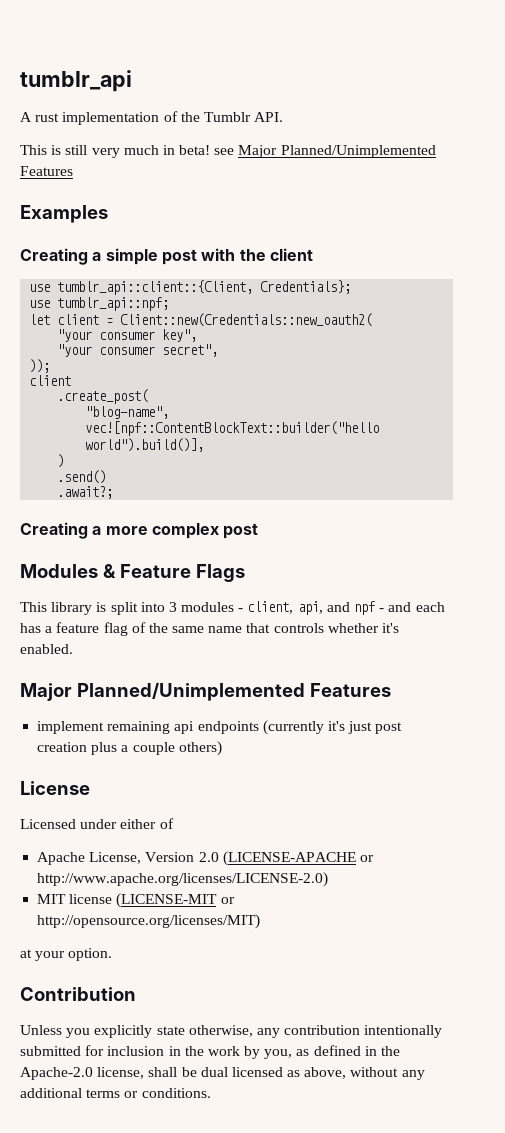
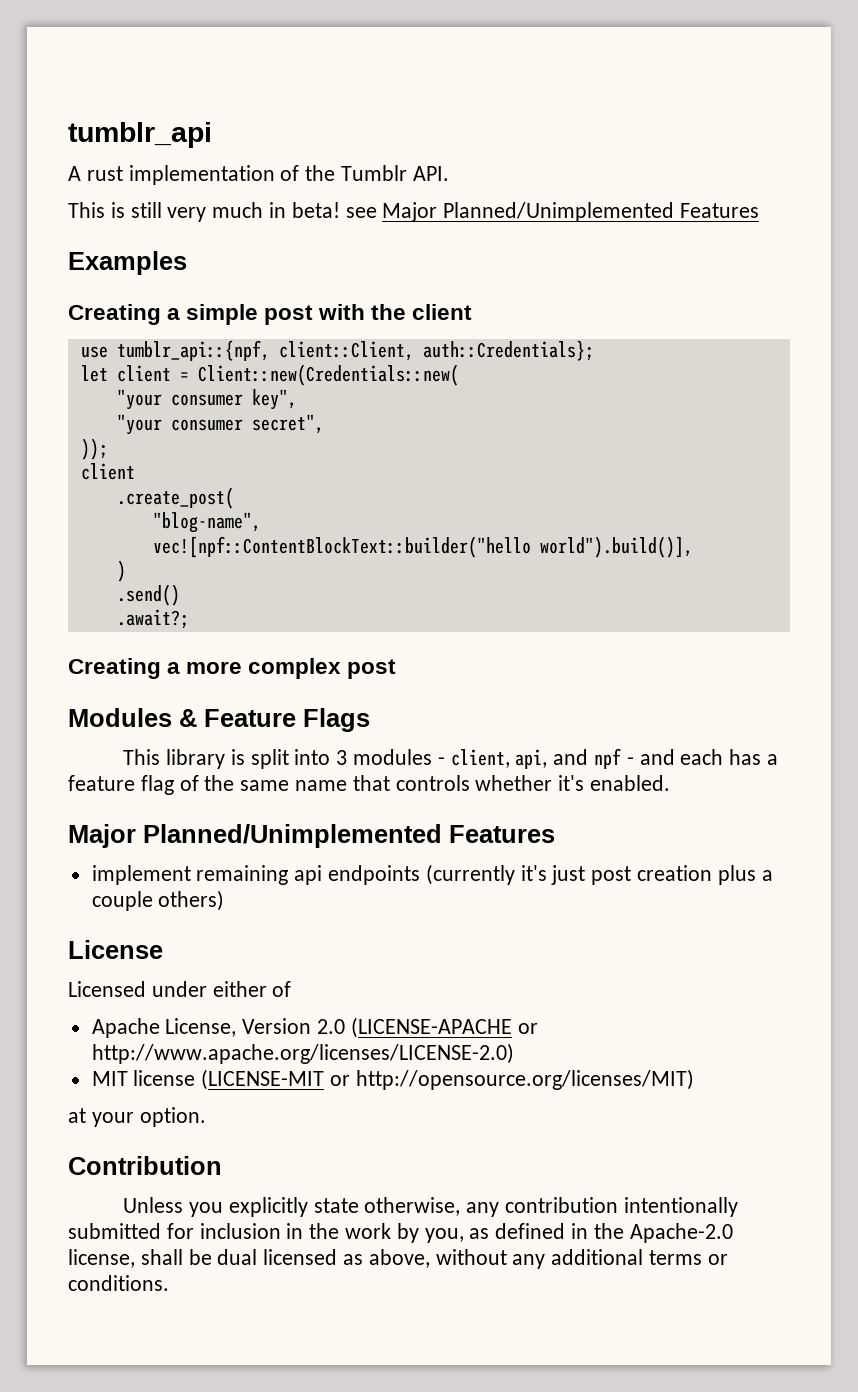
[57,280,352,295] [29,297,170,311] tumblr_api::client::{Client, Credentials}; // use tumblr_api::npf; -> [116,340,594,361] tumblr_api::{npf, client::Client, auth::Credentials};
[120,313,373,327] Client::new(Credentials::new_oauth2( -> [197,364,459,386] Client::new(Credentials::new(

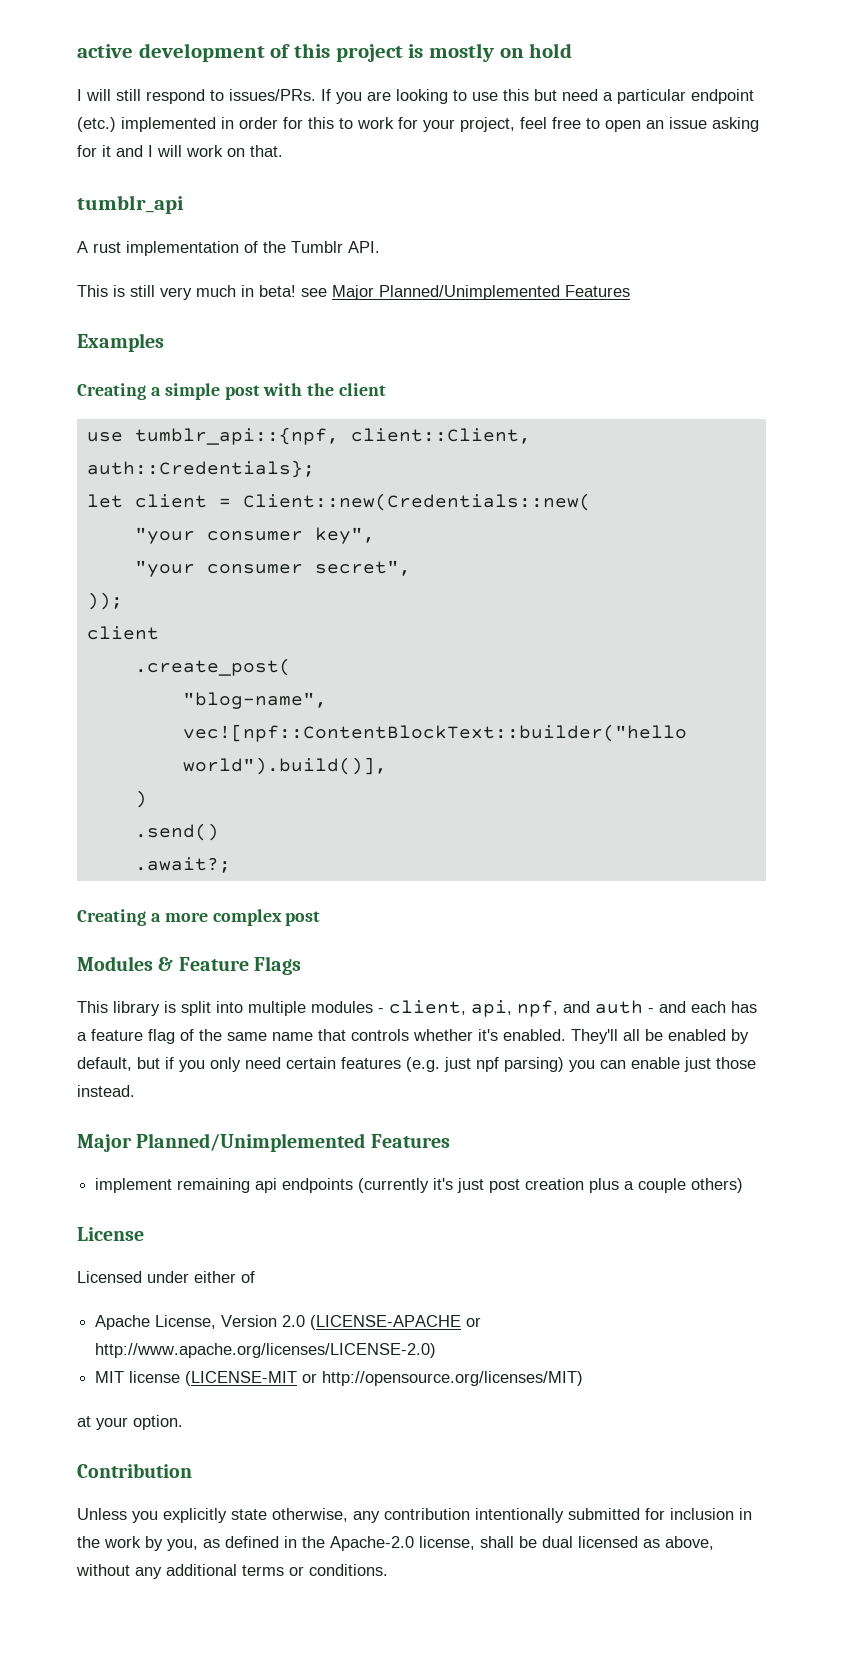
(68, 135) none -> [77,43,573,62] [77,89,754,104] [77,117,759,132] [77,145,283,157] active development of this project is mostly on hold // I will still respond to issues/PRs. If you are looking to use this but need a particular endpoint (etc.) implemented in order for this to work for your project, feel free to open an issue asking for it and I will work on that. //
[336,750,348,765] 3 -> [248,1001,306,1016] multiple
[553,748,621,769] and npf -> [517,1000,643,1017] npf, and auth
(671, 783) none -> [571,1029,749,1044] [77,1057,756,1072] [77,1085,135,1097] They'll all be enabled by default, but if you only need certain features (e.g. just npf parsing) you can enable just those instead.

